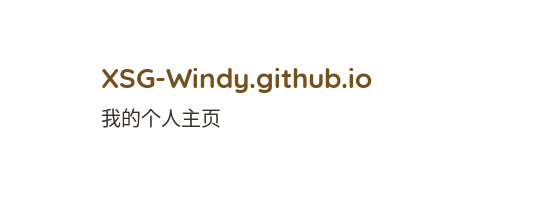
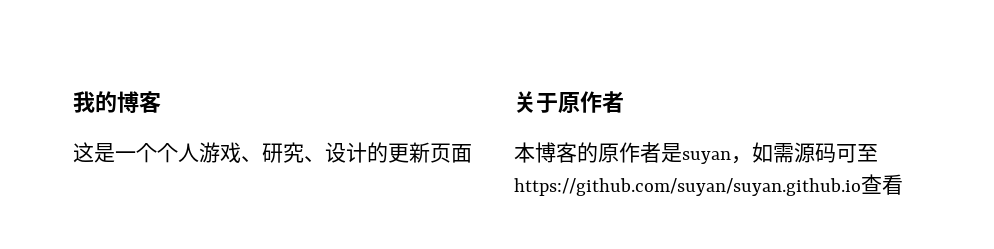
[101,67,372,93] [101,108,221,128] XSG-Windy.github.io // 我的个人主页 -> [73,91,161,113] [73,142,472,163] [514,91,624,113] [514,142,878,164] [514,174,903,196] 我的博客 // 这是一个个人游戏、研究、设计的更新页面 // 关于原作者 // 本博客的原作者是suyan，如需源码可至https://github.com/suyan/suyan.github.io查看

